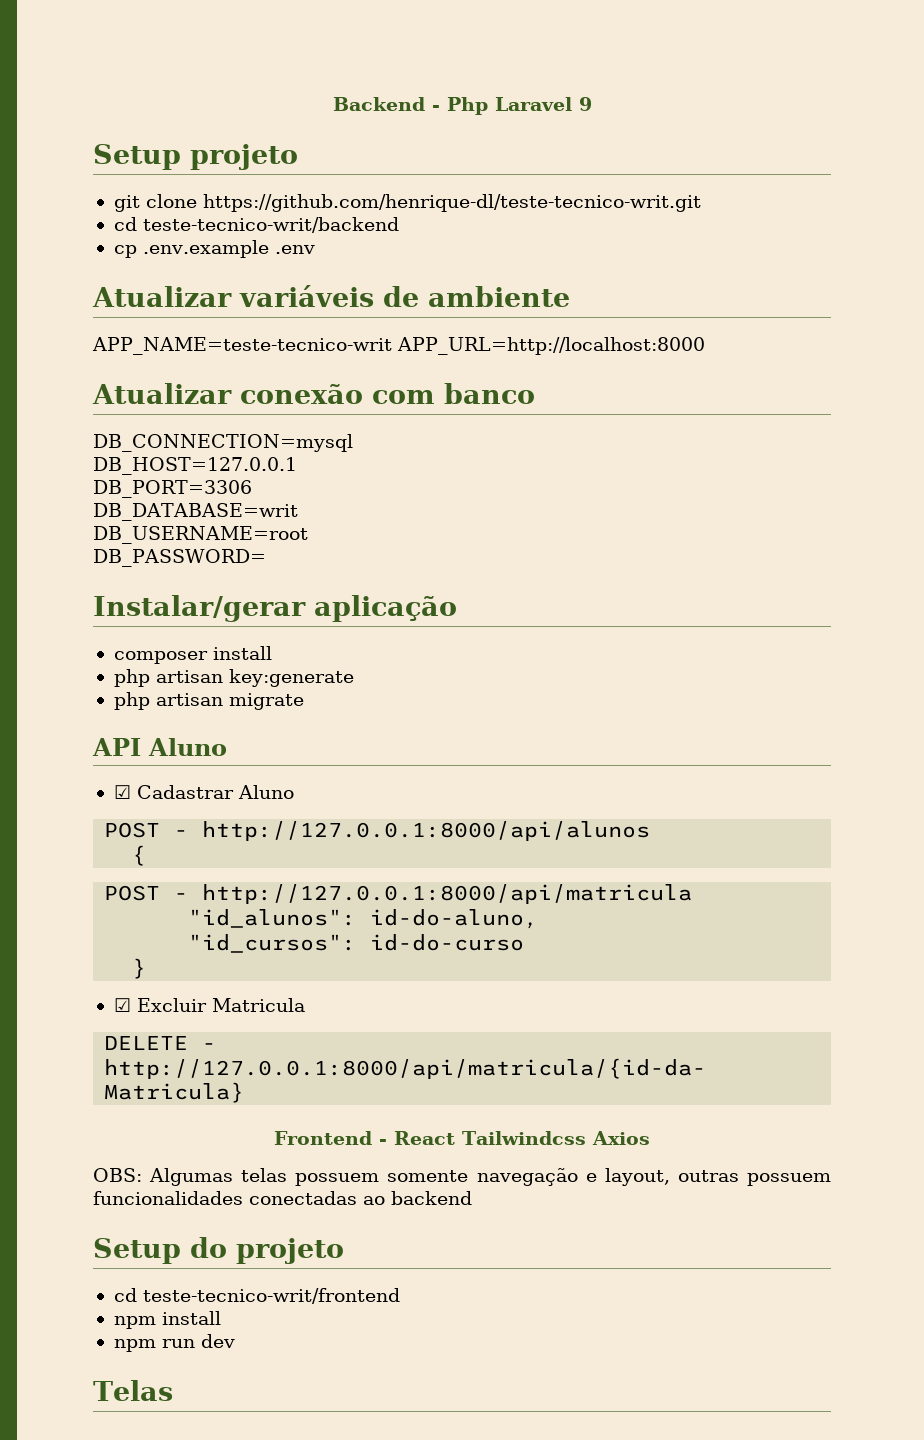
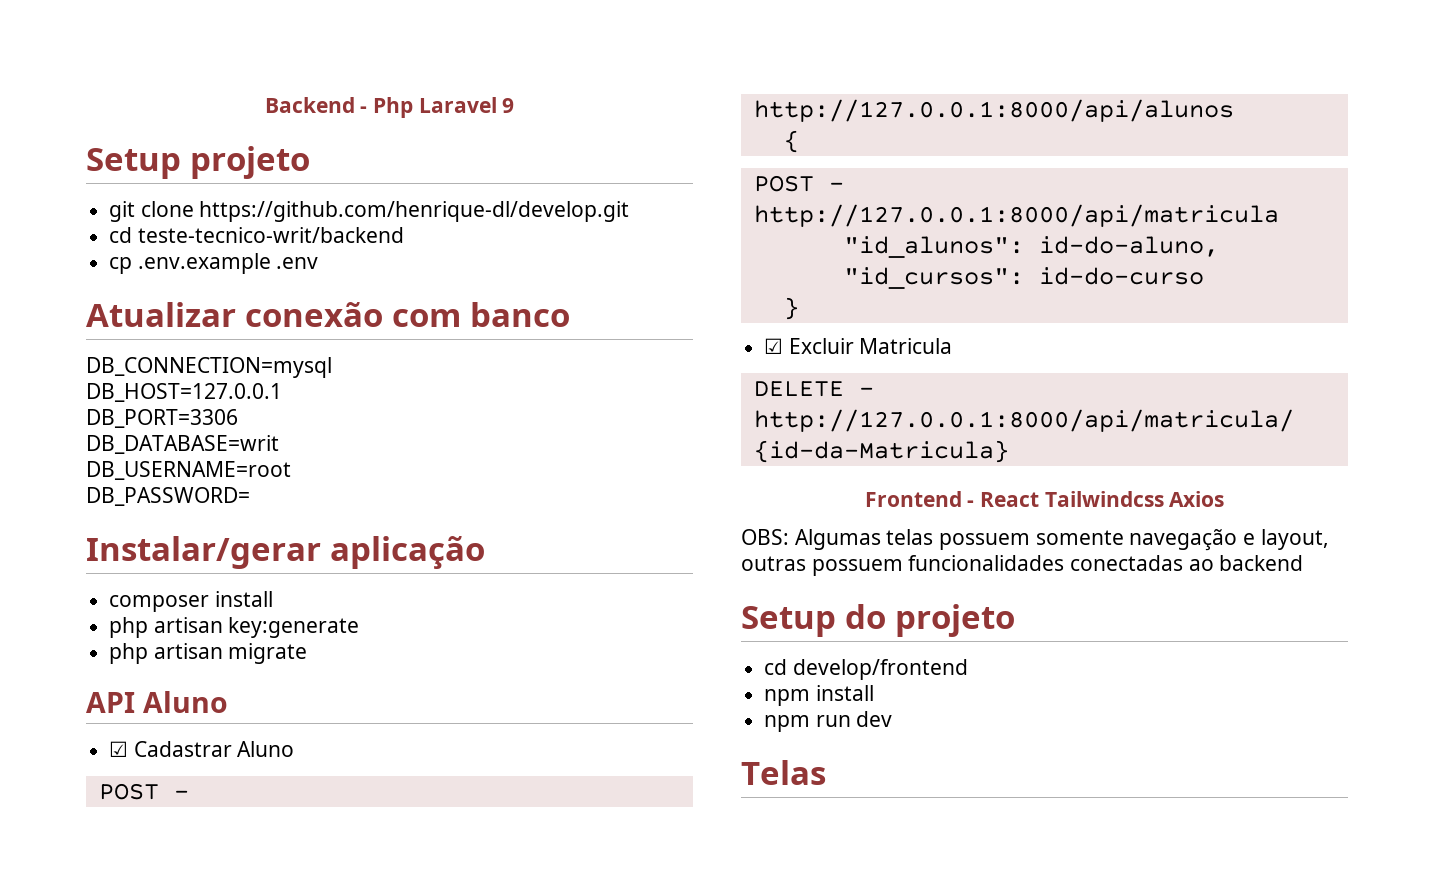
[202,194,701,212] https://github.com/henrique-dl/teste-tecnico-writ.git -> [199,201,630,222] https://github.com/henrique-dl/develop.git
[92,285,570,307] [92,337,705,355] // Atualizar variáveis de ambiente // APP_NAME=teste-tecnico-writ APP_URL=http://localhost:8000 -> (319, 263) none
[142,1288,400,1304] teste-tecnico-writ/frontend -> [792,659,968,680] develop/frontend

